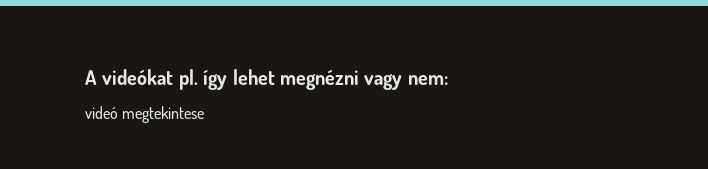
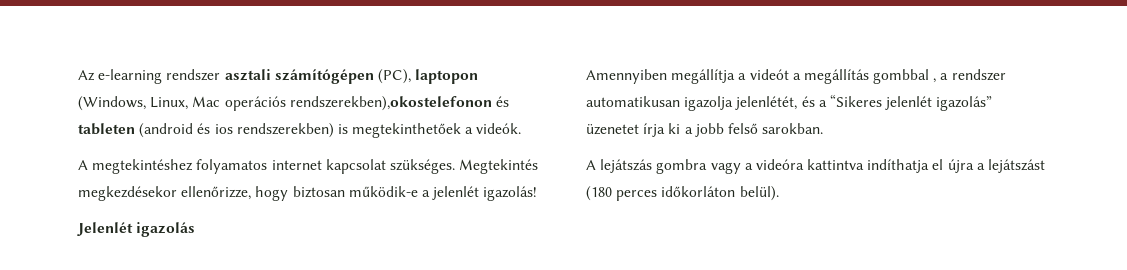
[85,69,448,90] [85,106,205,123] A videókat pl. így lehet megnézni vagy nem: // videó megtekintese -> [78,69,479,84] [78,96,509,111] [78,123,522,138] [78,159,539,174] [78,186,538,201] [77,222,196,237] [586,69,1006,84] [586,94,993,111] [586,123,824,137] [586,159,1046,174] [586,186,779,201] Az e-learning rendszer asztali számítógépen (PC), laptopon (Windows, Linux, Mac operációs rendszerekben),okostelefonon és tableten (android és ios rendszerekben) is megtekinthetőek a videók. // A megtekintéshez folyamatos internet kapcsolat szükséges. Megtekintés megkezdésekor ellenőrizze, hogy biztosan működik-e a jelenlét igazolás! // Jelenlét igazolás // Amennyiben megállítja a videót a megállítás gombbal , a rendszer automatikusan igazolja jelenlétét, és a “Sikeres jelenlét igazolás” üzenetet írja ki a jobb felső sarokban. // A lejátszás gombra vagy a videóra kattintva indíthatja el újra a lejátszást (180 perces időkorláton belül).

